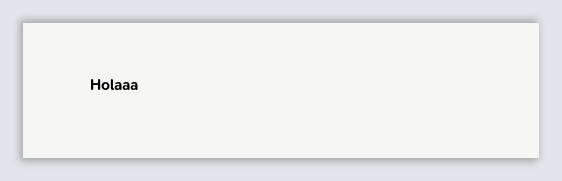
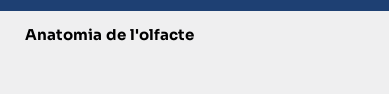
[90,79,138,90] Holaaa -> [25,28,195,41] Anatomia de l'olfacte

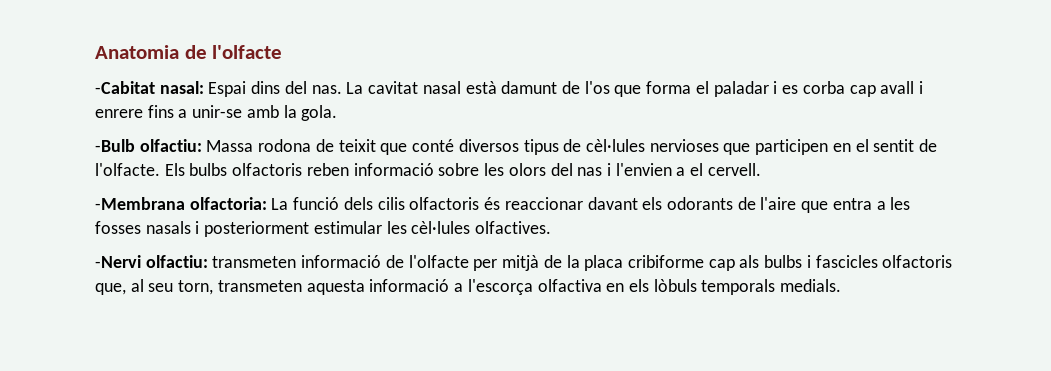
(195, 34) none -> [95,81,923,97] [95,105,338,121] [95,139,938,155] [95,163,761,176] [95,197,911,213] [95,221,552,237] [95,255,953,271] [95,279,842,295] // -Cabitat nasal: Espai dins del nas. La cavitat nasal està damunt de l'os que forma el paladar i es corba cap avall i enrere fins a unir-se amb la gola. // -Bulb olfactiu: Massa rodona de teixit que conté diversos tipus de cèl·lules nervioses que participen en el sentit de l'olfacte. Els bulbs olfactoris reben informació sobre les olors del nas i l'envien a el cervell. // -Membrana olfactoria: La funció dels cilis olfactoris és reaccionar davant els odorants de l'aire que entra a les fosses nasals i posteriorment estimular les cèl·lules olfactives. // -Nervi olfactiu: transmeten informació de l'olfacte per mitjà de la placa cribiforme cap als bulbs i fascicles olfactoris que, al seu torn, transmeten aquesta informació a l'escorça olfactiva en els lòbuls temporals medials.

